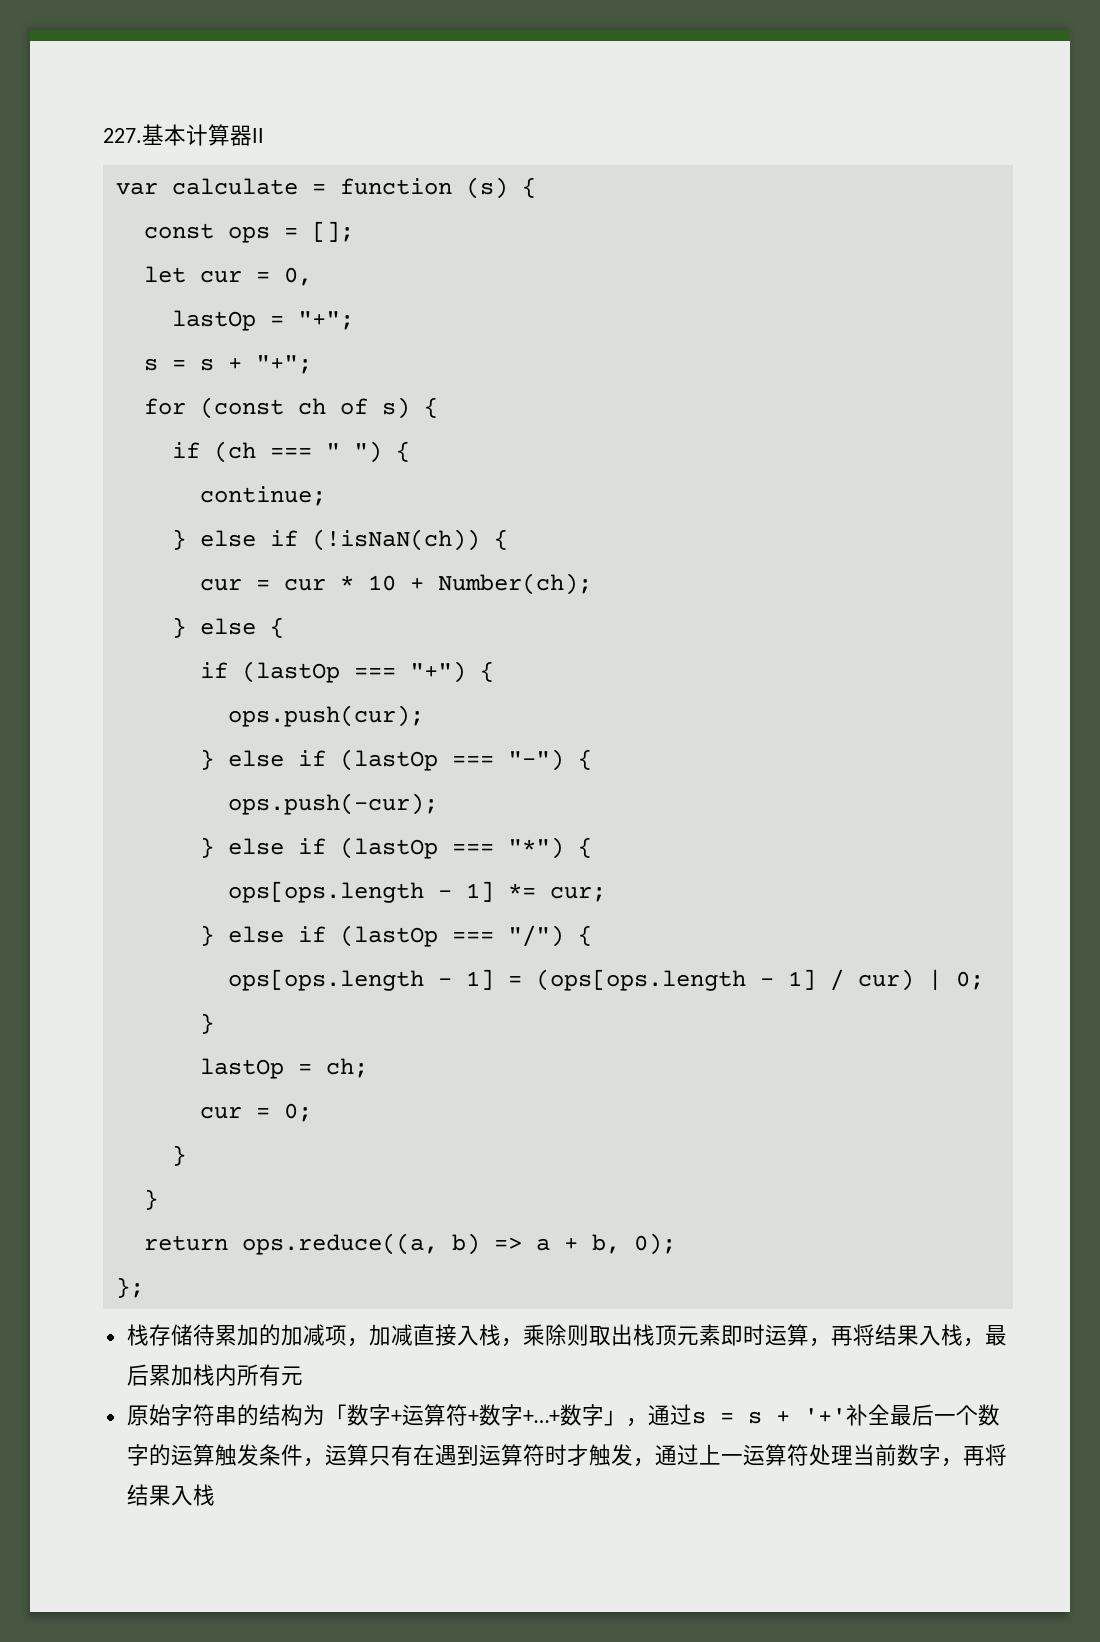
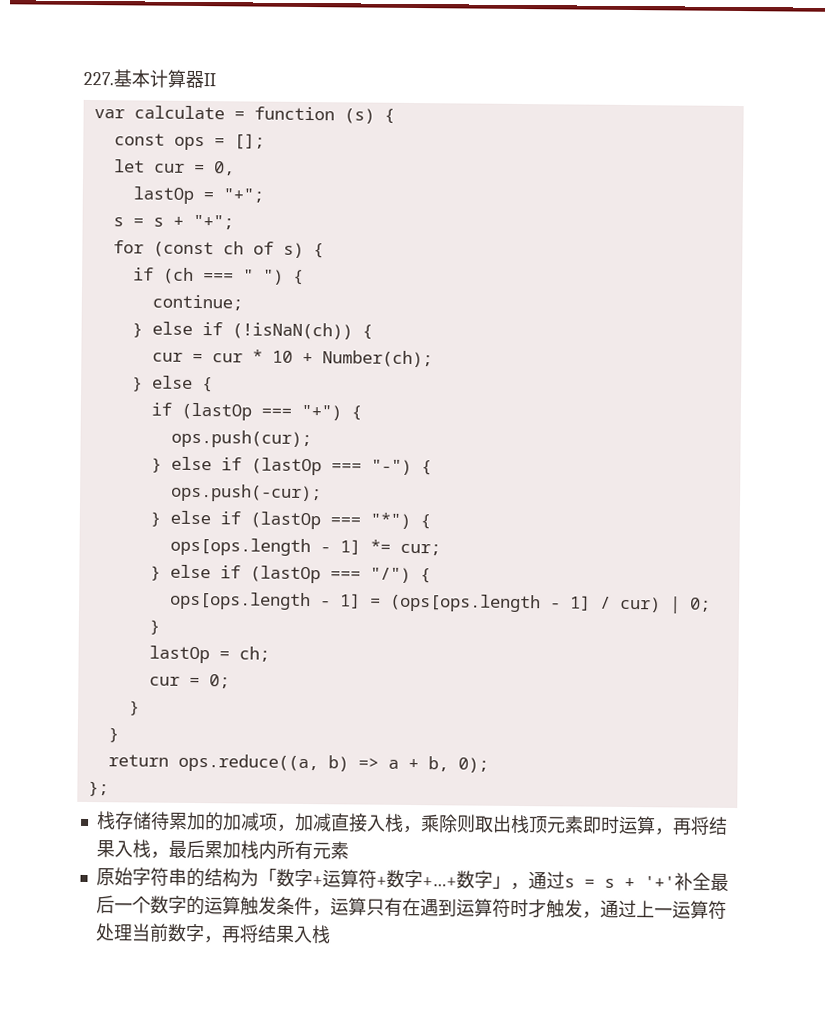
(303, 1376) none -> [329,841,349,860] 素

